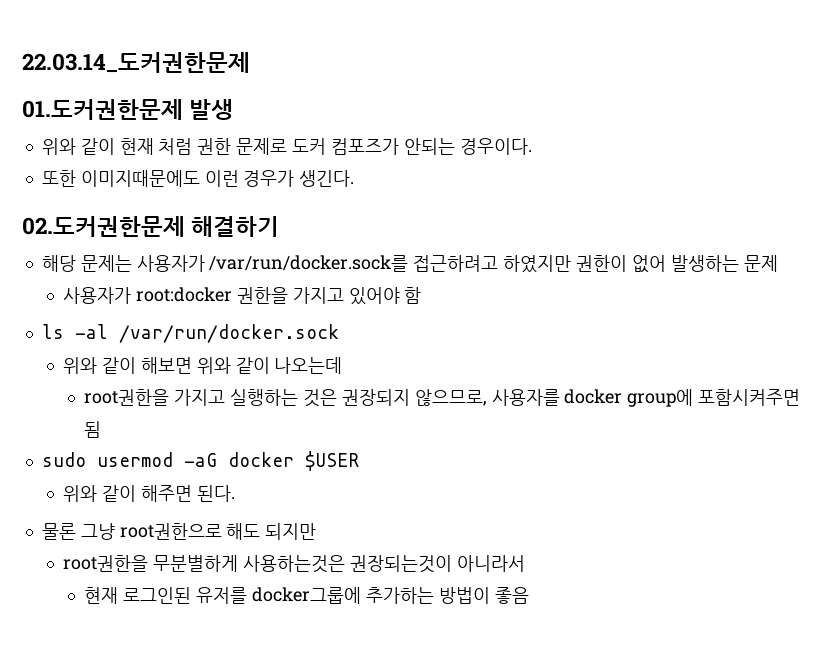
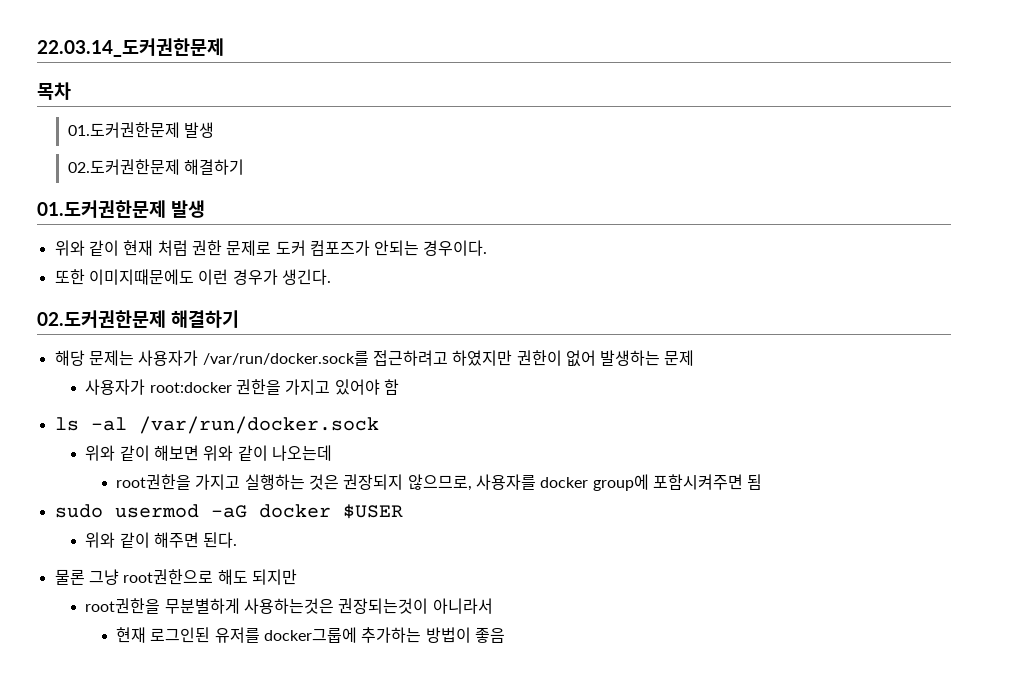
(250, 62) none -> [37,82,71,100] [67,122,215,138] [67,159,245,175] // 목차 // 01.도커권한문제 발생 // 02.도커권한문제 해결하기

